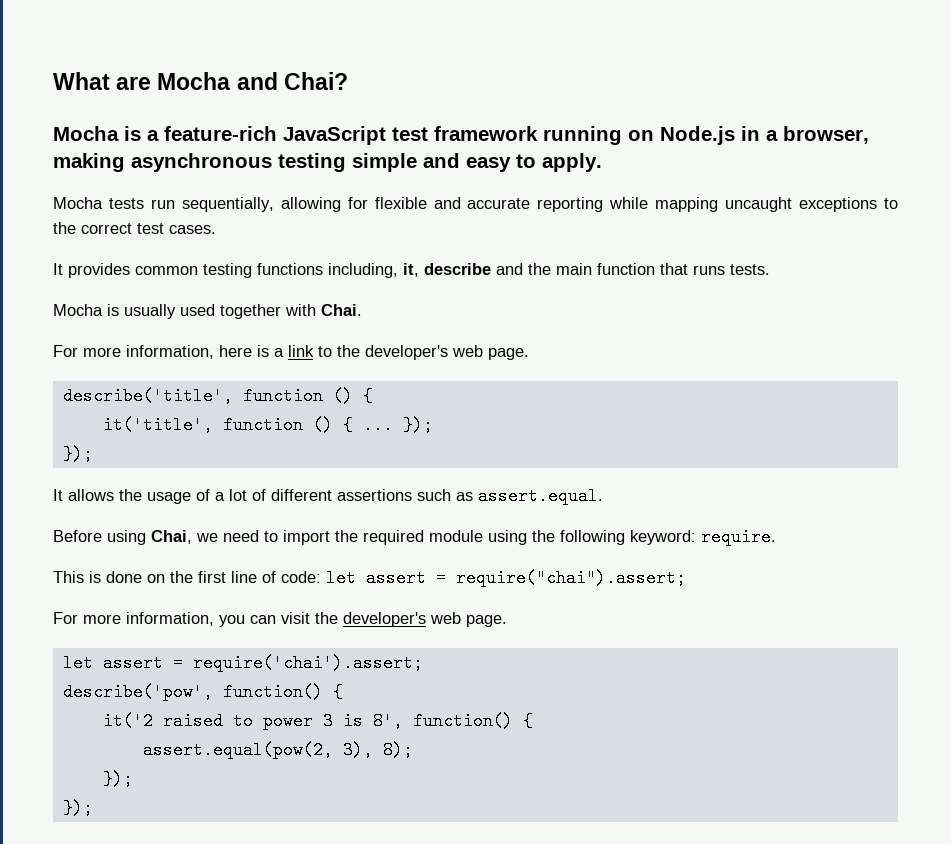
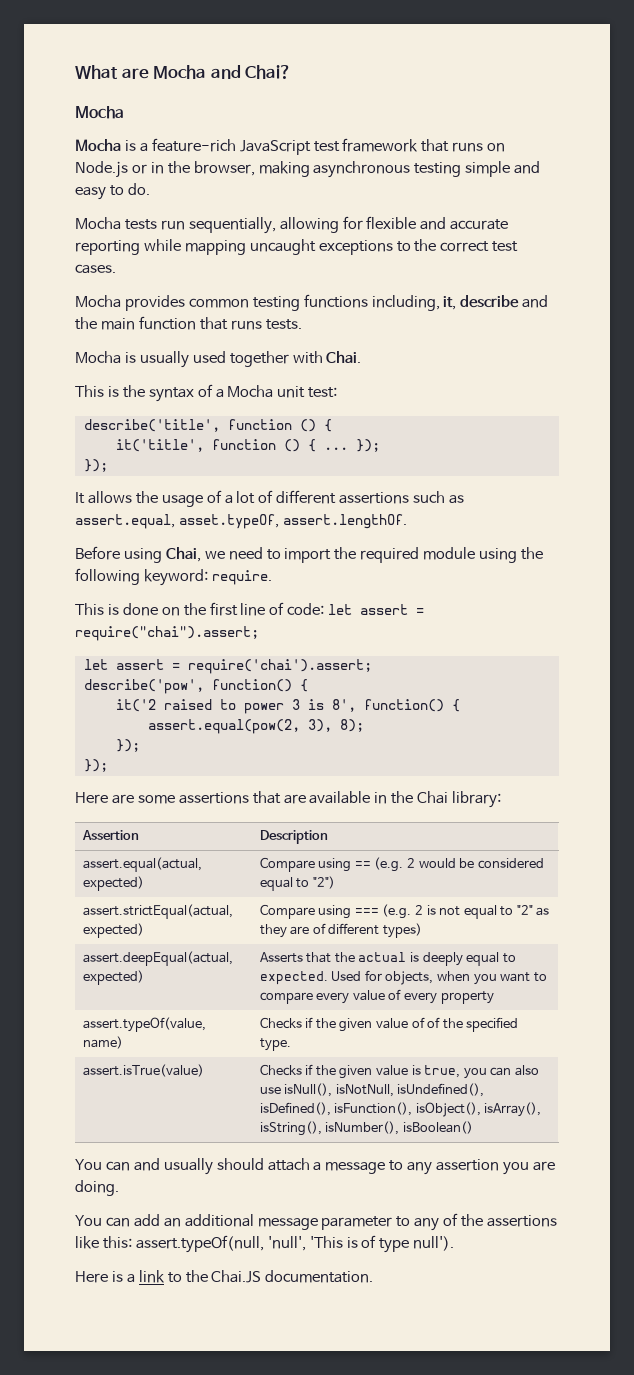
(119, 133) none -> [75,139,121,152] // Mocha
[543,126,778,145] running on Node.js in a -> [421,139,506,152] [75,161,190,178] that runs on Node.js or in the
[542,153,602,172] apply. -> [127,183,150,195] do.
[53,263,63,275] It -> [75,295,121,308] Mocha
[53,345,529,360] For more information, here is a link to the developer's web page. -> [75,384,338,402] This is the syntax of a Mocha unit test:
[478,487,603,505] assert.equal. -> [75,514,407,529] assert.equal, asset.typeOf, assert.lengthOf.
[53,612,507,627] // For more information, you can visit the developer's web page. -> (259, 633) none
(93, 808) none -> [75,791,502,808] [81,830,139,840] [259,830,328,844] [82,857,202,872] [82,876,144,891] [259,857,544,872] [259,876,335,891] [82,904,233,919] [82,923,144,938] [259,904,550,919] [259,923,422,938] [82,951,233,966] [82,970,144,985] [259,952,516,966] [259,970,547,985] [259,989,494,1004] [82,1017,206,1032] [82,1036,123,1049] [259,1017,519,1032] [259,1038,291,1051] [82,1064,204,1077] [259,1064,539,1079] [259,1083,485,1097] [259,1102,542,1117] [259,1121,473,1136] [75,1158,555,1175] [75,1180,119,1196] [75,1213,558,1231] [75,1235,455,1253] [75,1270,374,1283] // Here are some assertions that are available in the Chai library: // Assertion | Description // assert.equal(actual, expected) | Compare using == (e.g. 2 would be considered equal to "2") // assert.strictEqual(actual, expected) | Compare using === (e.g. 2 is not equal to "2" as they are of different types) // assert.deepEqual(actual, expected) | Asserts that the actual is deeply equal to expected. Used for objects, when you want to compare every value of every property // assert.typeOf(value, name) | Checks if the given value of of the specified type. // assert.isTrue(value) | Checks if the given value is true, you can also use isNull(), isNotNull, isUndefined(), isDefined(), isFunction(), isObject(), isArray(), isString(), isNumber(), isBoolean() // You can and usually should attach a message to any assertion you are doing. // You can add an additional message parameter to any of the assertions like this: assert.typeOf(null, 'null', 'This is of type null'). // Here is a link to the Chai.JS documentation.

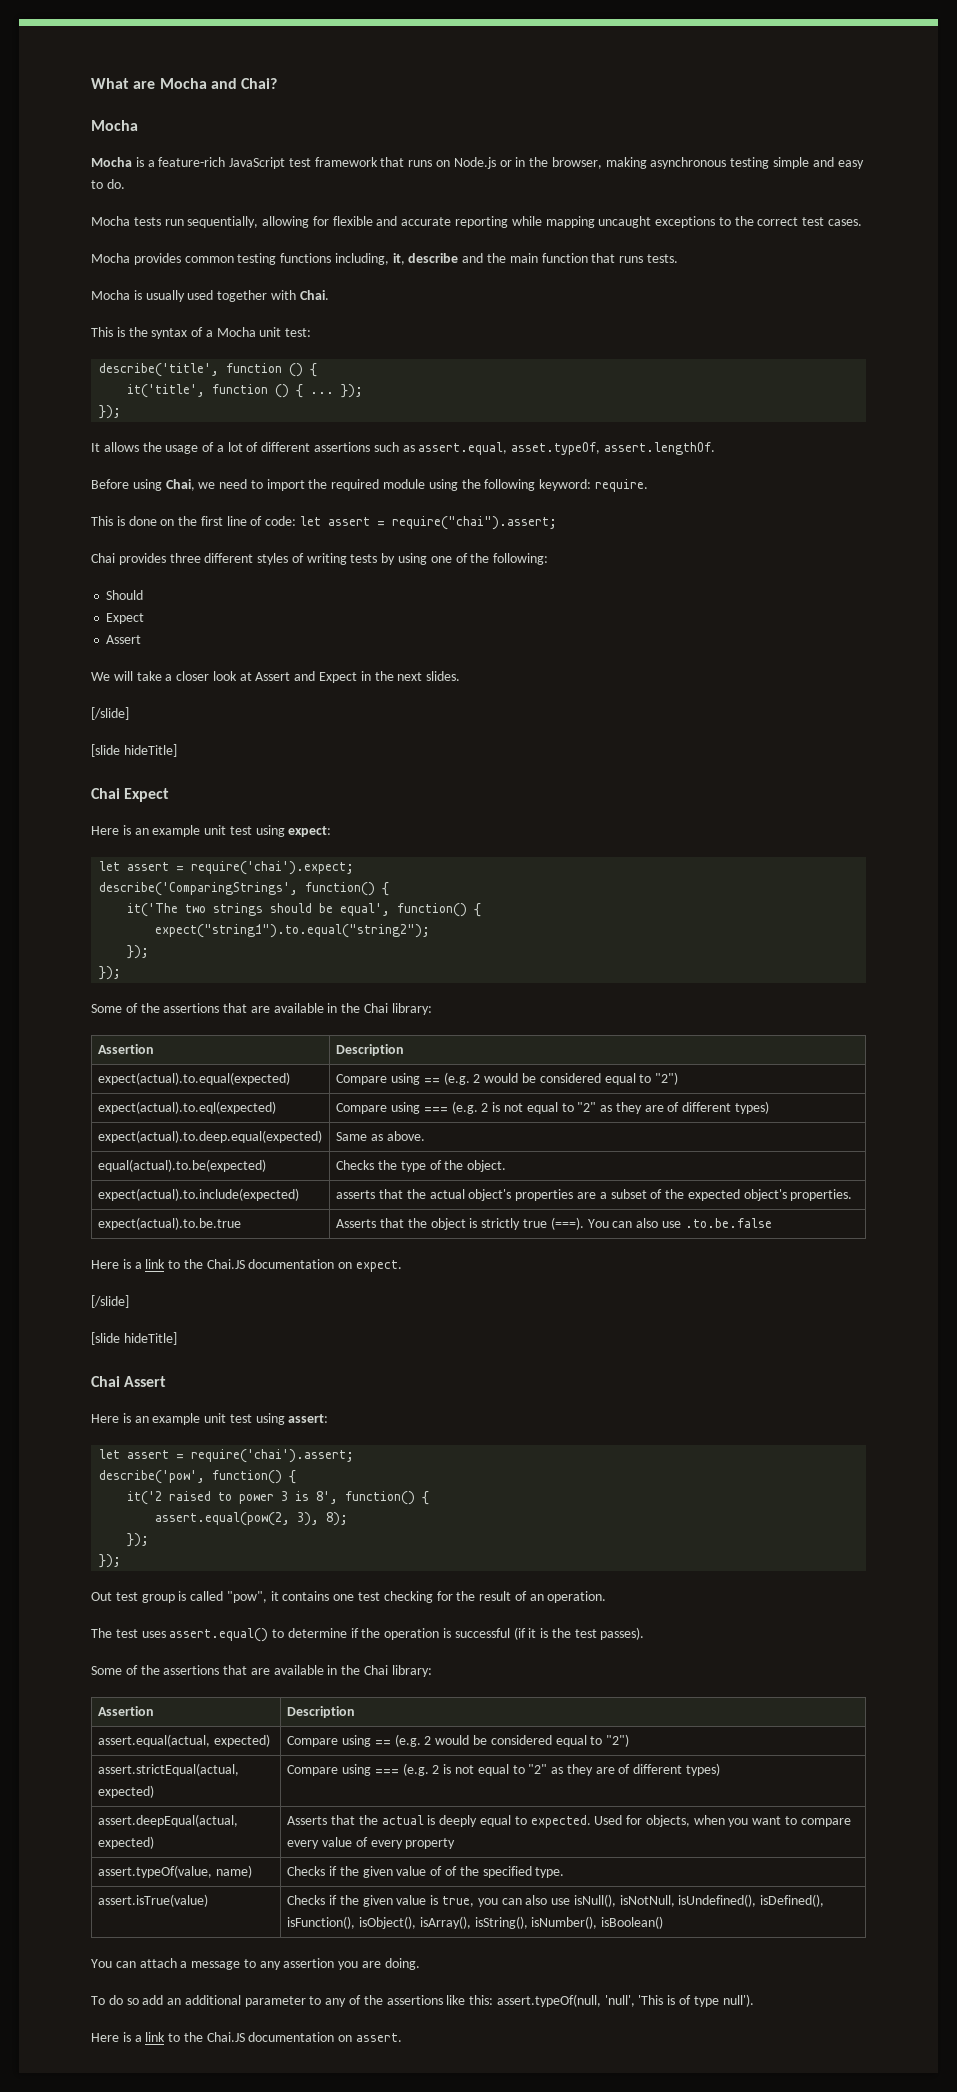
(259, 633) none -> [91,553,549,565] [106,590,144,600] [106,613,145,624] [106,635,142,644] [91,671,461,683] [91,707,129,720] [91,744,177,757] [91,788,170,802] [91,825,332,837] [99,861,355,875] [99,882,390,896] [127,903,482,917] [155,924,431,938] [127,945,150,959] [99,966,122,980] [91,1003,432,1015] [98,1044,155,1054] [336,1044,405,1056] [98,1072,291,1085] [336,1072,679,1085] [98,1101,277,1114] [336,1101,769,1114] [98,1130,323,1143] [336,1131,425,1141] [98,1159,267,1172] [336,1160,507,1172] [98,1188,300,1201] [336,1189,853,1201] [98,1217,242,1230] [336,1217,772,1230] [91,1259,403,1272] [91,1295,129,1308] [91,1332,177,1345] [91,1376,167,1387] [91,1413,329,1425] // Chai provides three different styles of writing tests by using one of the following: // Should // Expect // Assert // We will take a closer look at Assert and Expect in the next slides. // [/slide] // [slide hideTitle] // Chai Expect // Here is an example unit test using expect: // let assert = require('chai').expect; // describe('ComparingStrings', function() { // it('The two strings should be equal', function() { // expect("string1").to.equal("string2"); // }); // }); // Some of the assertions that are available in the Chai library: // Assertion | Description // expect(actual).to.equal(expected) | Compare using == (e.g. 2 would be considered equal to "2") // expect(actual).to.eql(expected) | Compare using === (e.g. 2 is not equal to "2" as they are of different types) // expect(actual).to.deep.equal(expected) | Same as above. // equal(actual).to.be(expected) | Checks the type of the object. // expect(actual).to.include(expected) | asserts that the actual object's properties are a subset of the expected object's properties. // expect(actual).to.be.true | Asserts that the object is strictly true (===). You can also use .to.be.false // Here is a link to the Chai.JS documentation on expect. // [/slide] // [slide hideTitle] // Chai Assert // Here is an example unit test using assert:
[75,792,175,804] Here are some -> [91,1591,607,1603] [91,1627,645,1642] [91,1665,160,1675] Out test group is called "pow", it contains one test checking for the result of an operation. // The test uses assert.equal() to determine if the operation is successful (if it is the test passes). // Some of the
[133,1158,264,1175] and usually should -> (136, 1964) none
[75,1215,130,1227] You can -> [91,1995,139,2005] To do so
[257,1218,318,1230] message -> (241, 2000) none
[265,1270,374,1283] documentation. -> [248,2032,403,2042] documentation on assert.

